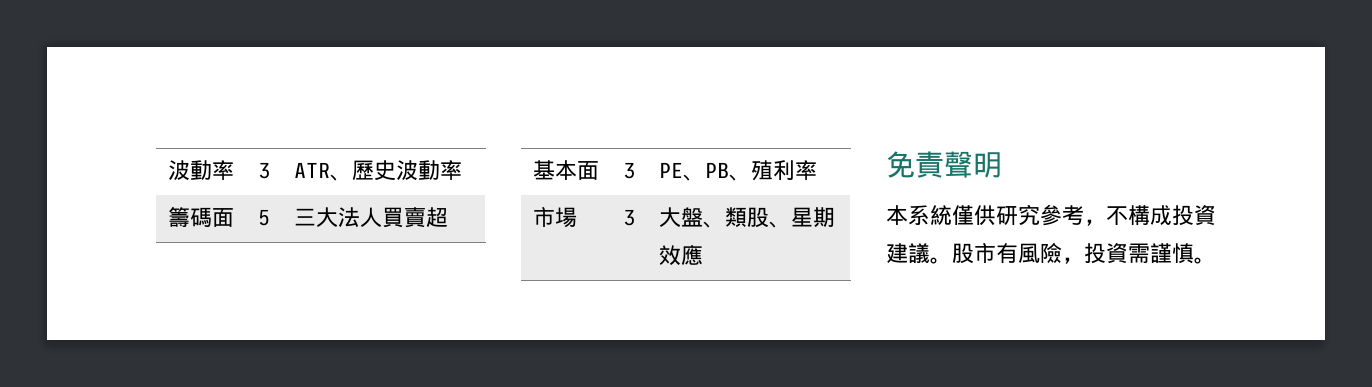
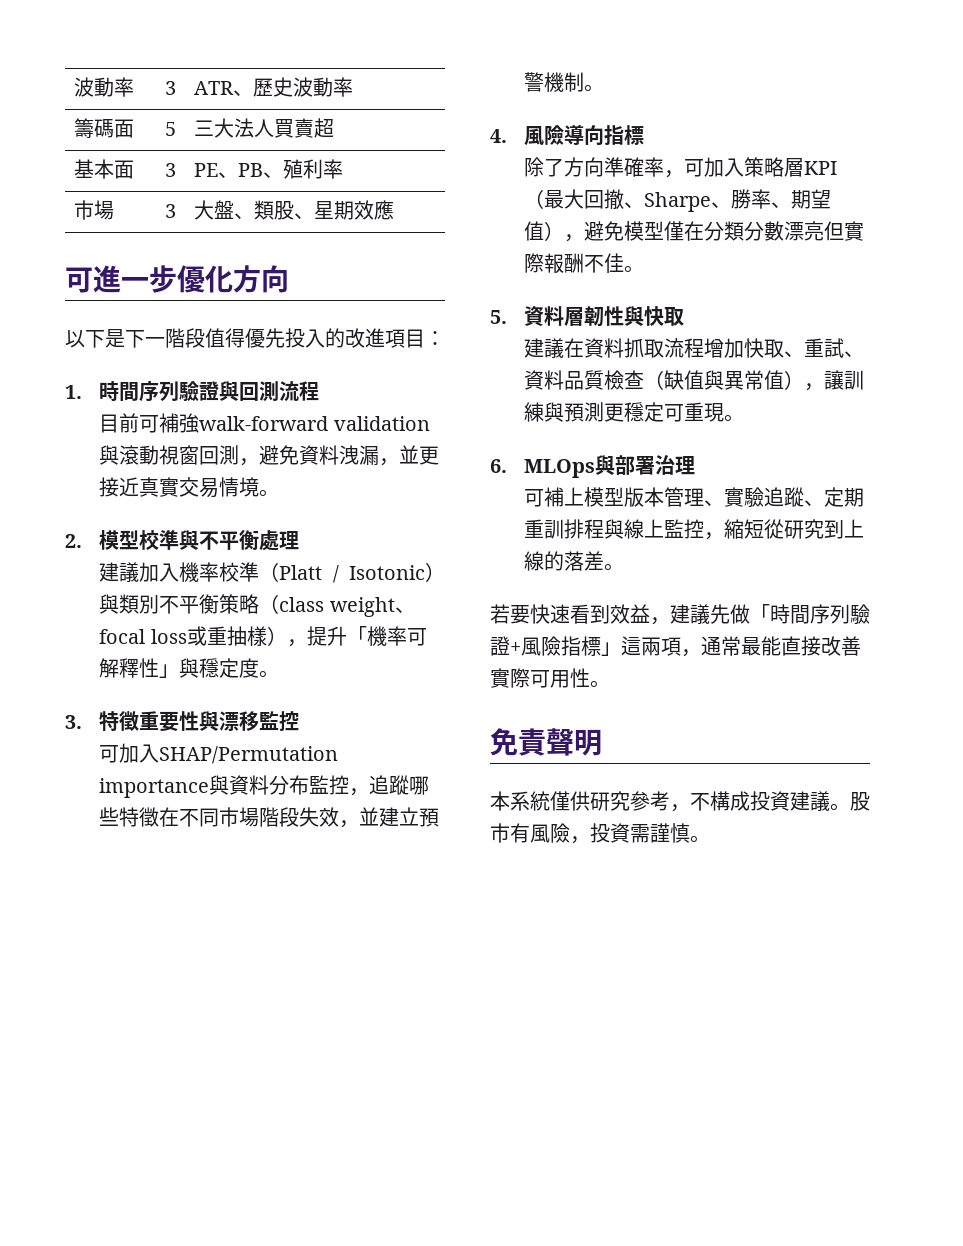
(703, 255) none -> [65,265,289,293] [65,328,445,348] [65,381,320,402] [99,413,430,433] [99,445,440,466] [99,477,280,498] [65,530,300,551] [99,562,445,583] [99,594,415,617] [99,626,427,647] [99,658,280,678] [65,711,300,732] [99,743,339,764] [99,775,430,798] [99,807,440,828] [524,72,605,92] [490,124,645,146] [524,157,838,178] [524,189,832,212] [524,221,865,242] [524,253,645,274] [490,306,685,327] [524,338,865,358] [524,370,865,391] [524,402,745,422] [490,455,696,478] [524,487,865,508] [524,519,865,540] [524,551,625,571] [490,604,870,625] [490,636,861,657] [490,668,610,688] // 可進一步優化方向 // 以下是下一階段值得優先投入的改進項目： // 1.時間序列驗證與回測流程 // 目前可補強walk-forward validation與滾動視窗回測，避免資料洩漏，並更接近真實交易情境。 // 2.模型校準與不平衡處理 // 建議加入機率校準（Platt / Isotonic）與類別不平衡策略（class weight、focal loss或重抽樣），提升「機率可解釋性」與穩定度。 // 3.特徵重要性與漂移監控 // 可加入SHAP/Permutation importance與資料分布監控，追蹤哪些特徵在不同市場階段失效，並建立預警機制。 // 4.風險導向指標 // 除了方向準確率，可加入策略層KPI（最大回撤、Sharpe、勝率、期望值），避免模型僅在分類分數漂亮但實際報酬不佳。 // 5.資料層韌性與快取 // 建議在資料抓取流程增加快取、重試、資料品質檢查（缺值與異常值），讓訓練與預測更穩定可重現。 // 6. MLOps與部署治理 // 可補上模型版本管理、實驗追蹤、定期重訓排程與線上監控，縮短從研究到上線的落差。 // 若要快速看到效益，建議先做「時間序列驗證+風險指標」這兩項，通常最能直接改善實際可用性。

